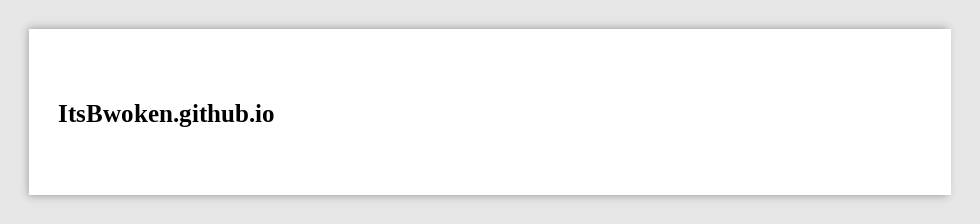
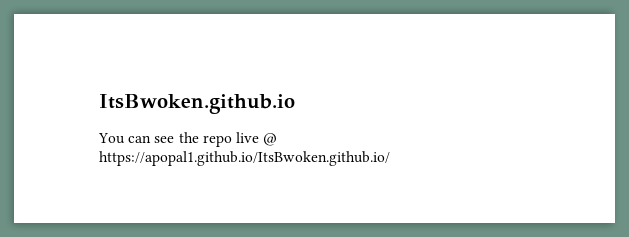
(275, 115) none -> [98,132,278,147] [99,151,390,166] // You can see the repo live @ https://apopal1.github.io/ItsBwoken.github.io/

